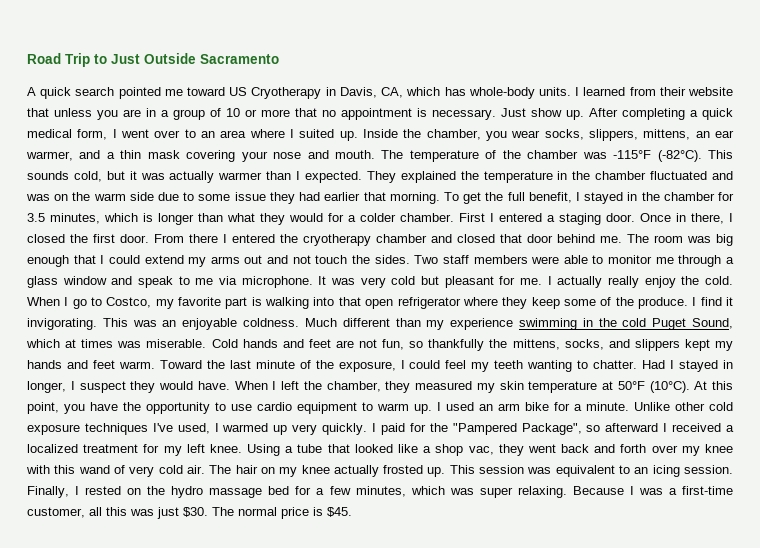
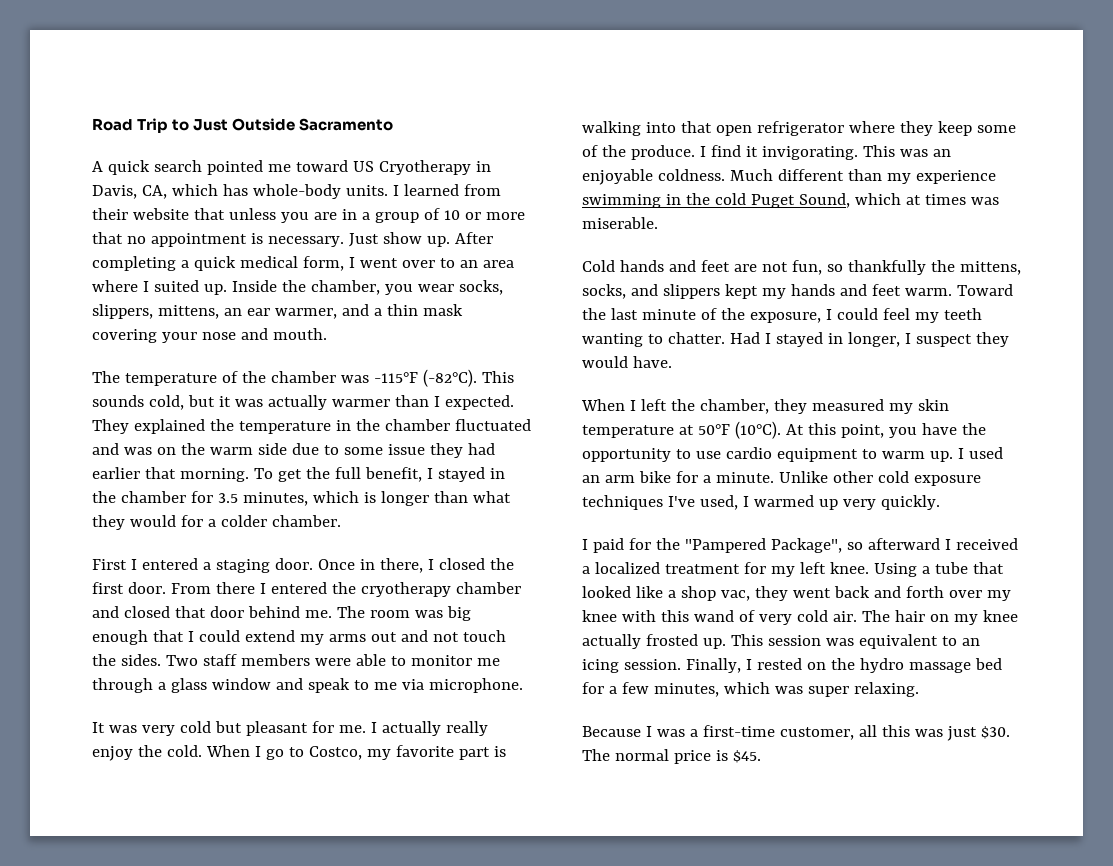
(376, 154) none -> (327, 334) //
(454, 217) none -> (341, 521) //
(313, 282) none -> (523, 685) //
(207, 343) none -> (658, 223) //
(230, 385) none -> (672, 362) //
(368, 429) none -> (940, 502) //
(567, 492) none -> (919, 689) //

